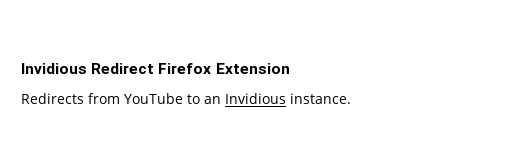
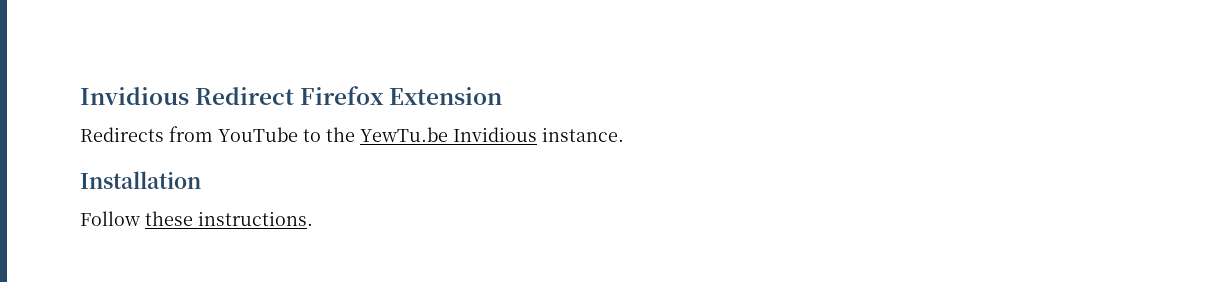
[204,96,221,104] an -> [326,127,448,142] the YewTu.be
(351, 98) none -> [80,171,201,189] [80,211,313,226] // Installation // Follow these instructions.

